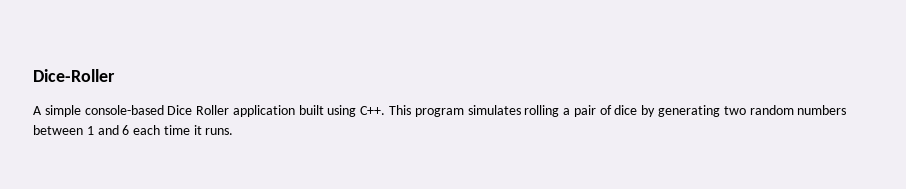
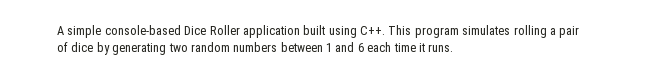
[33,69,115,82] Dice-Roller // -> (57, 30) none

